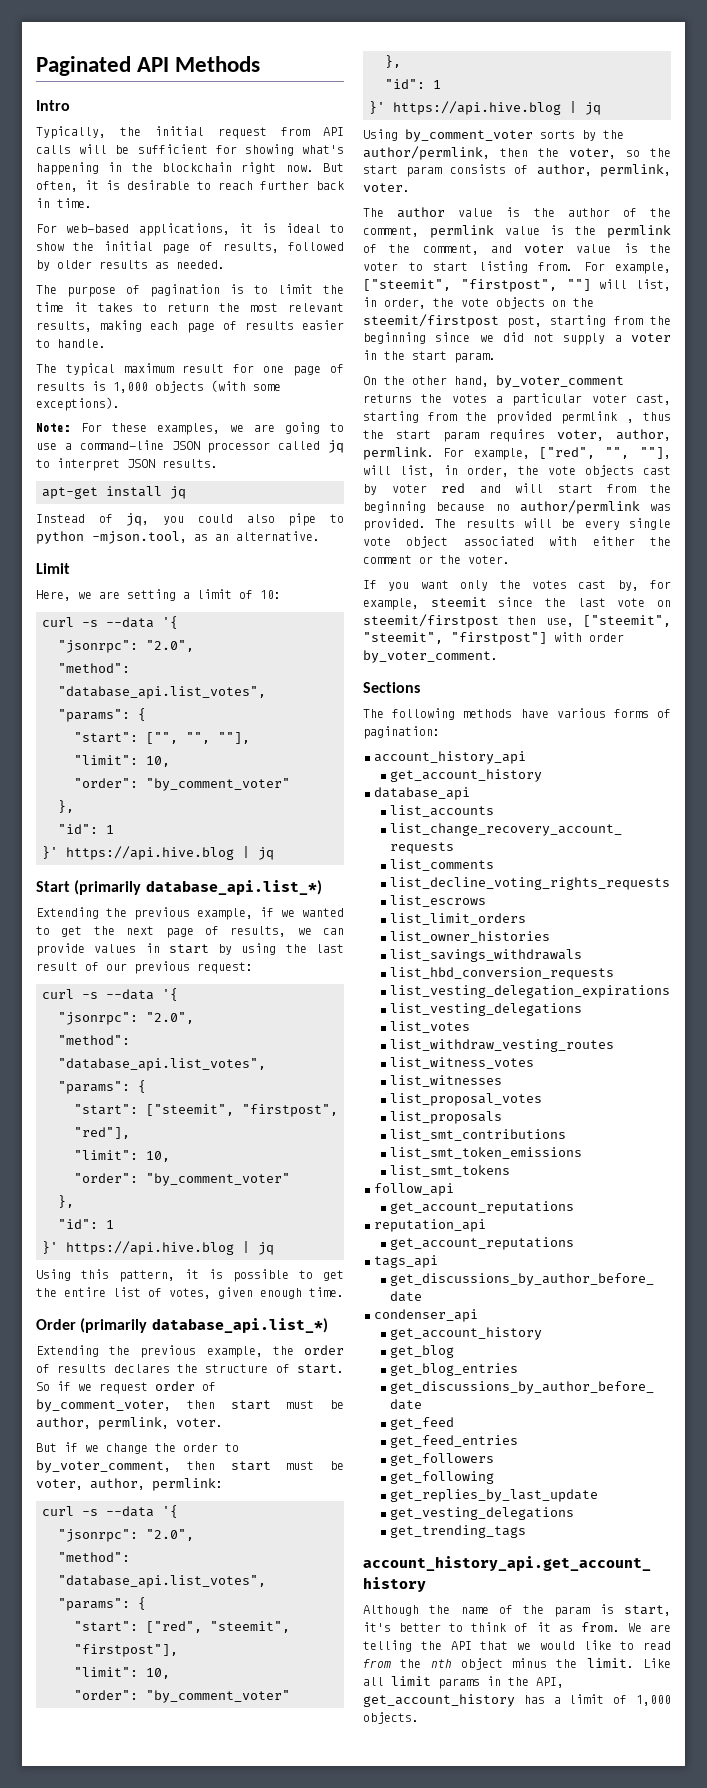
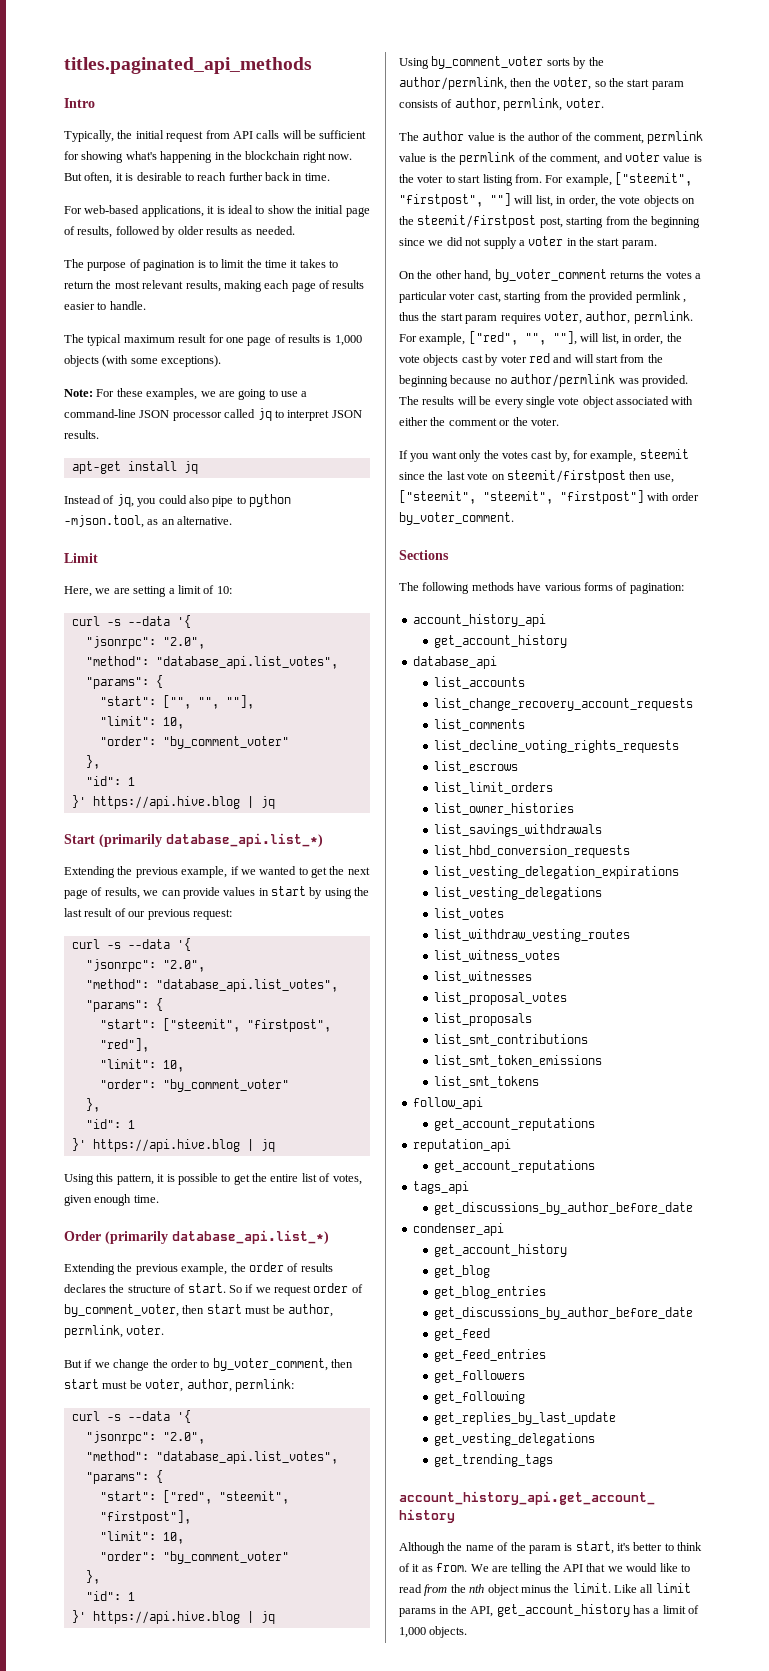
[36,56,261,76] Paginated API Methods -> [64,57,312,74] titles.paginated_api_methods

